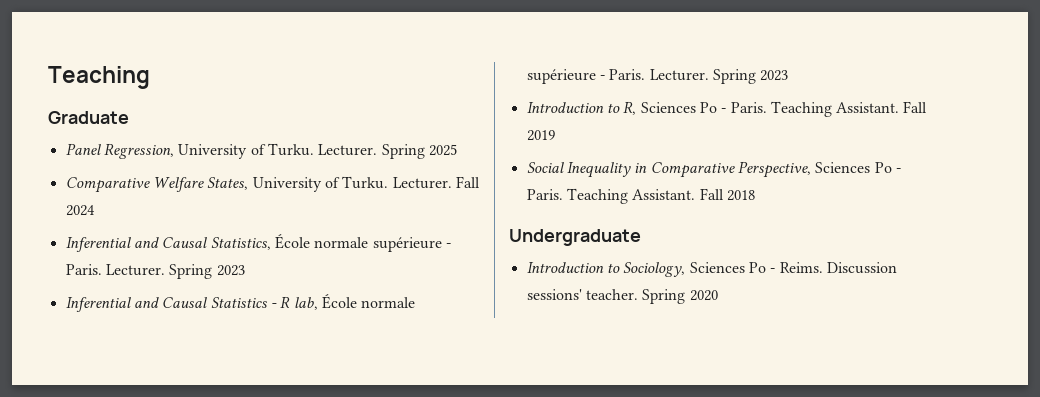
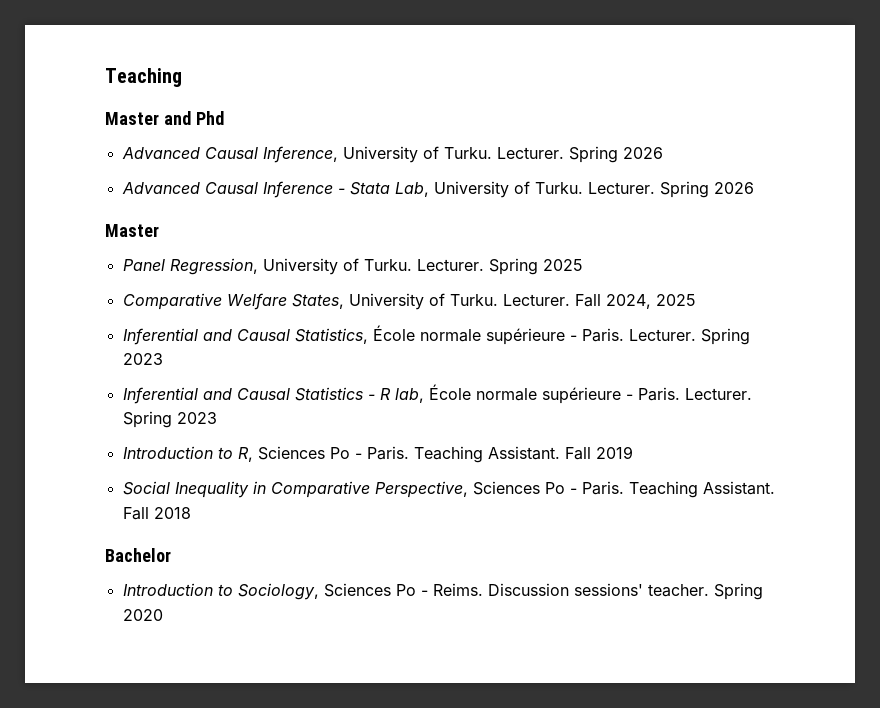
[48,111,129,124] Graduate -> [105,111,224,125] [121,146,663,163] [121,181,754,198] [105,224,159,237] Master and Phd // Advanced Causal Inference, University of Turku. Lecturer. Spring 2026 // Advanced Causal Inference - Stata Lab, University of Turku. Lecturer. Spring 2026 // Master
[65,205,95,216] 2024 -> [605,294,696,309] 2024, 2025
[509,229,641,246] Undergraduate -> [105,548,171,562] Bachelor

